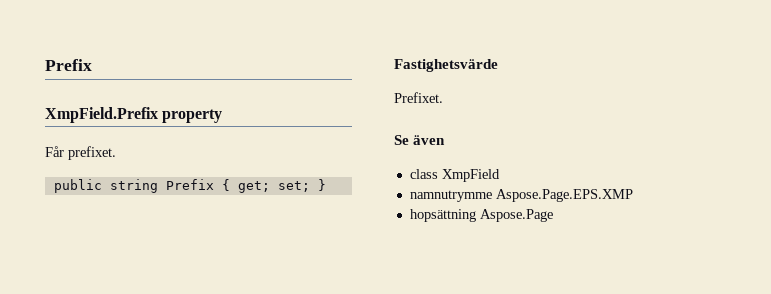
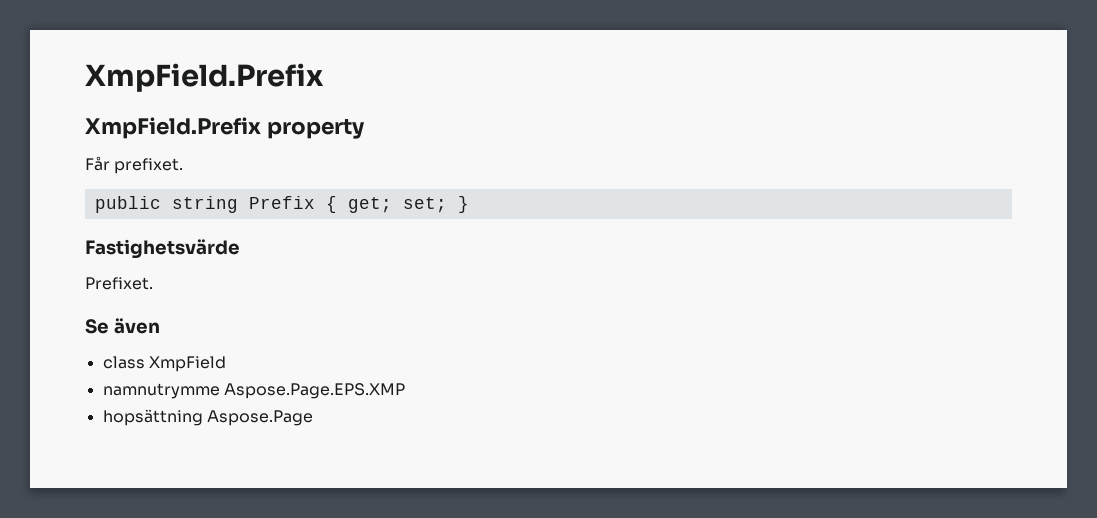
[45,59,92,71] Prefix -> [85,63,324,92] XmpField.Prefix

